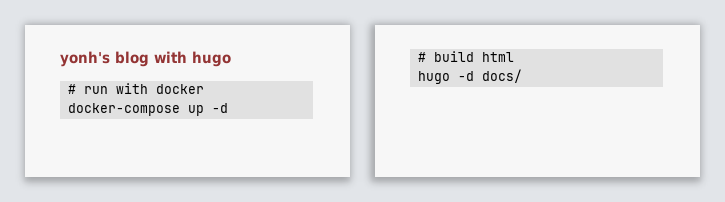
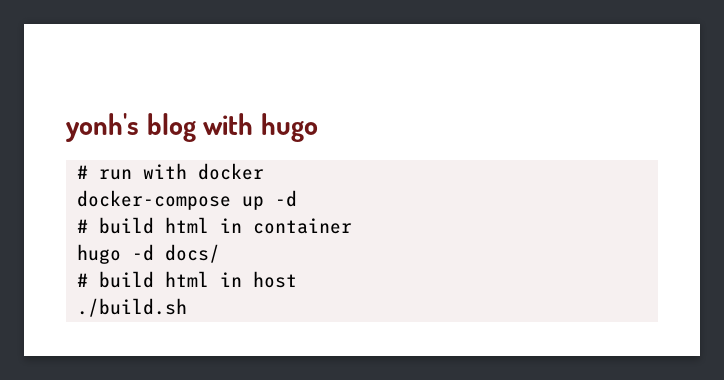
(514, 57) none -> [219,218,352,234] in container
(522, 76) none -> [76,271,297,288] [76,298,187,317] // # build html in host // ./build.sh

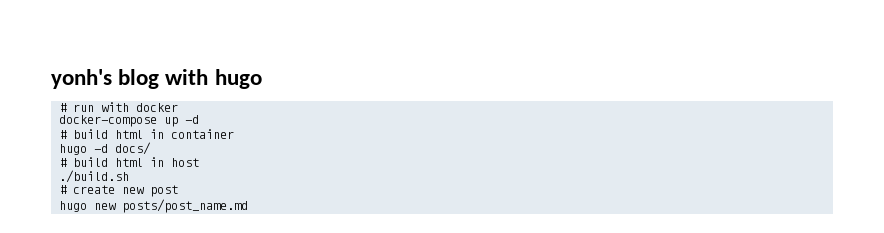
(187, 307) none -> [59,185,179,197] [59,199,249,213] // # create new post // hugo new posts/post_name.md

